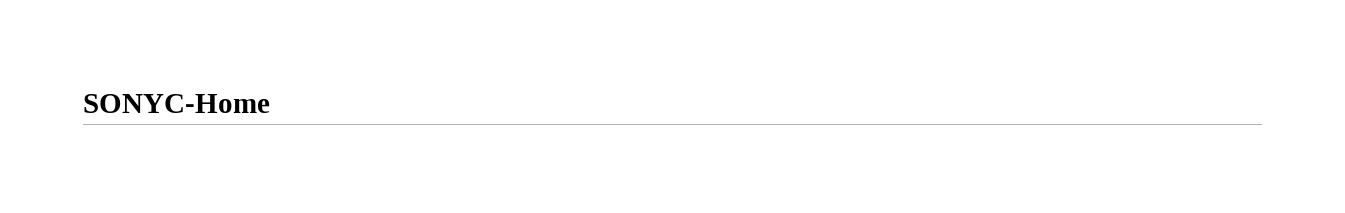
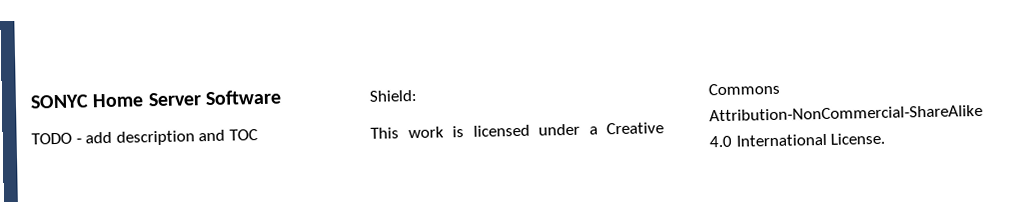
[83,94,270,113] SONYC-Home -> [30,89,281,109] [31,129,258,146] [369,89,417,102] [370,122,664,139] [708,82,780,96] [709,104,983,122] [709,132,886,148] SONYC Home Server Software // TODO - add description and TOC // Shield: // This work is licensed under a Creative Commons Attribution-NonCommercial-ShareAlike 4.0 International License.

